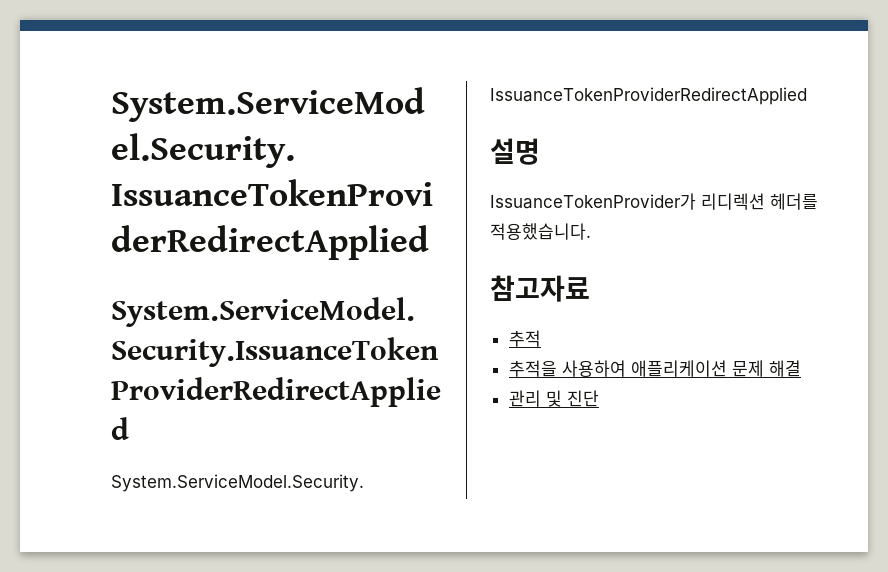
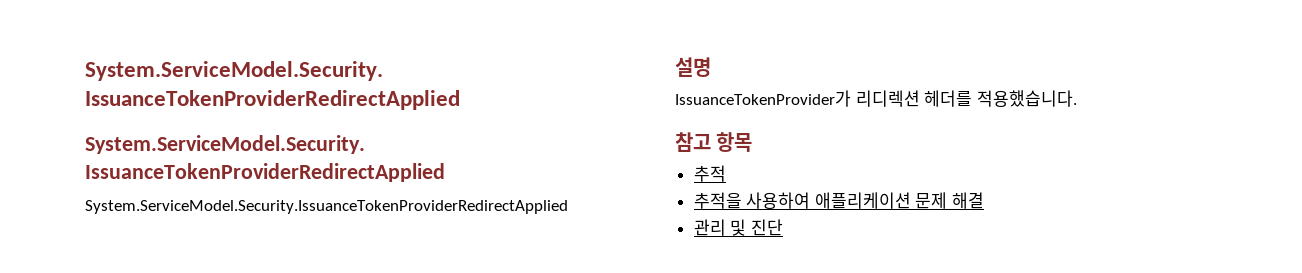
[490,275,590,302] 참고자료 -> [675,132,753,152] 참고 항목

